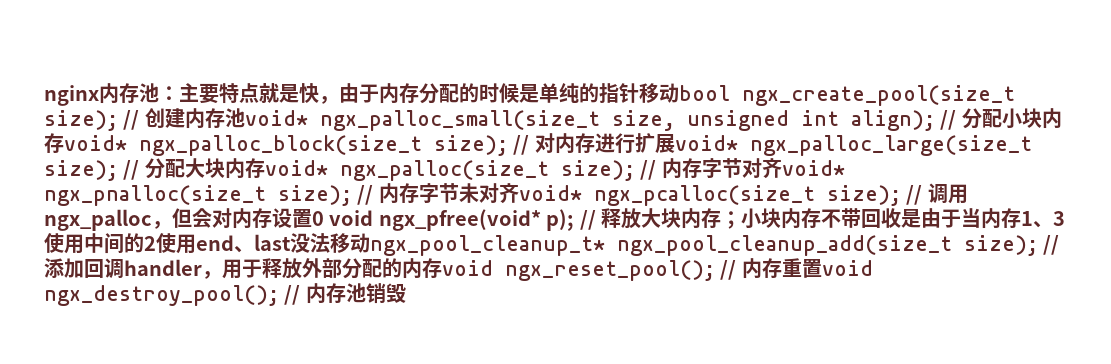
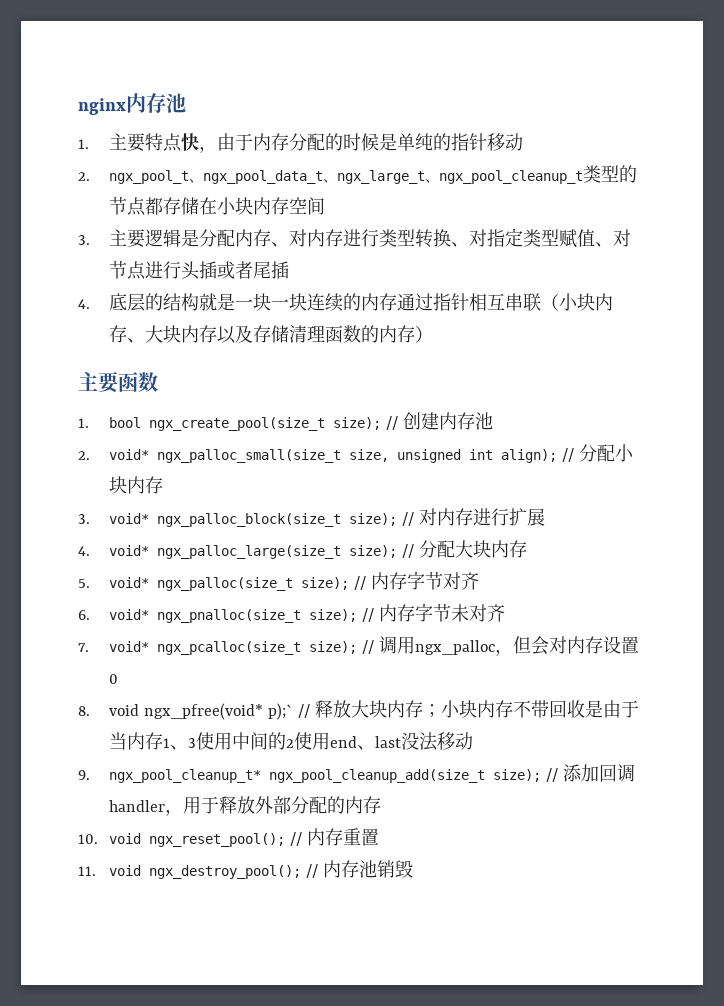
[159,86,179,101] ： -> [78,139,89,149] // 1.
[259,83,299,103] 就是 -> (183, 142) none
(679, 93) none -> [78,165,638,184] [109,197,326,216] [78,228,632,248] [109,261,290,280] [78,293,614,312] [109,325,434,344] [78,372,158,393] [78,418,89,428] // 2. ngx_pool_t、ngx_pool_data_t、ngx_large_t、ngx_pool_cleanup_t类型的节点都存储在小块内存空间 // 3.主要逻辑是分配内存、对内存进行类型转换、对指定类型赋值、对节点进行头插或者尾插 // 4.底层的结构就是一块一块连续的内存通过指针相互串联（小块内存、大块内存以及存储清理函数的内存） // 主要函数 // 1.
(245, 118) none -> [78,451,90,460] // 2.
(64, 143) none -> [78,514,90,524] // 3.
(675, 143) none -> [78,546,90,556] // 4.
(265, 168) none -> [78,579,90,588] // 5.
(782, 168) none -> [78,610,90,620] // 6.
(519, 193) none -> [78,643,89,652] // 7.
(324, 218) none -> [78,706,90,716] // 8.
[546,209,575,231] p); -> [268,703,294,720] p);`
(370, 243) none -> [78,770,90,780] // 9.
(442, 268) none -> [78,834,98,844] // 10.
(822, 268) none -> [78,866,96,876] // 11.

